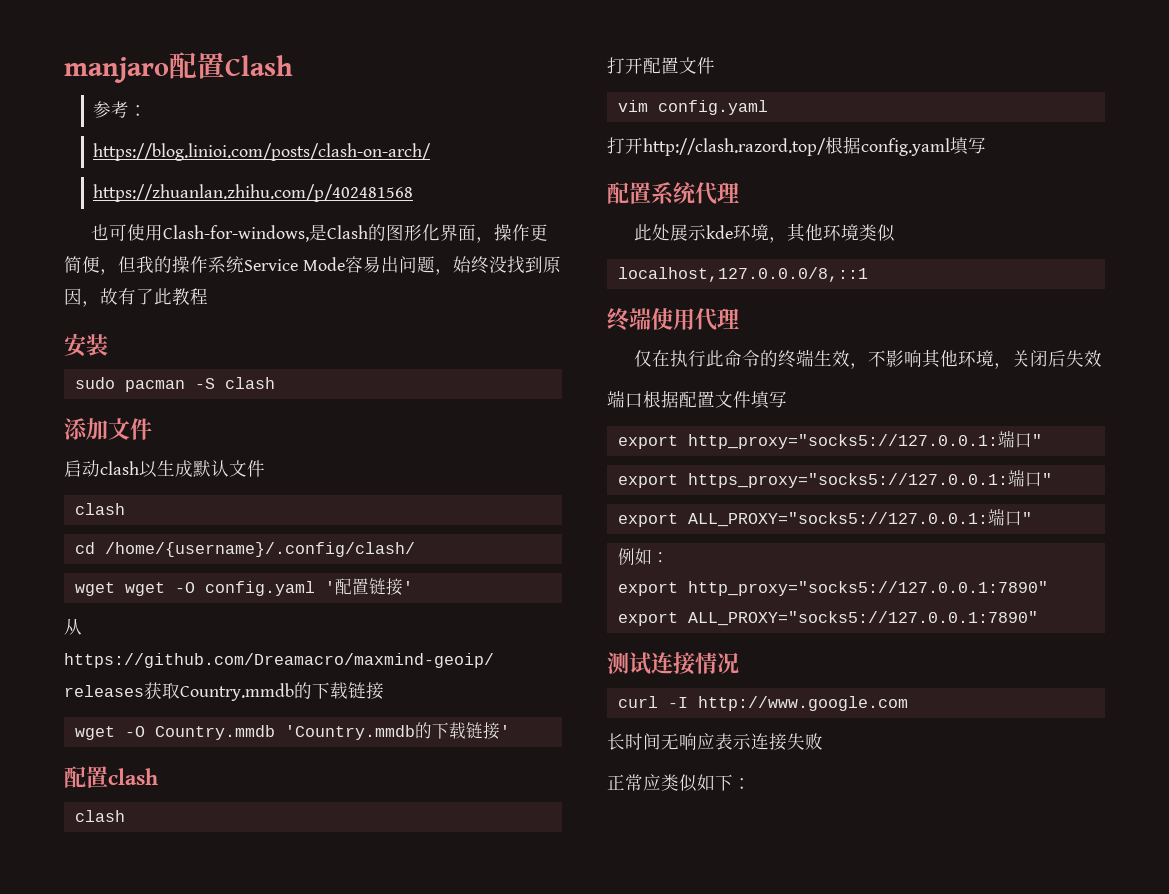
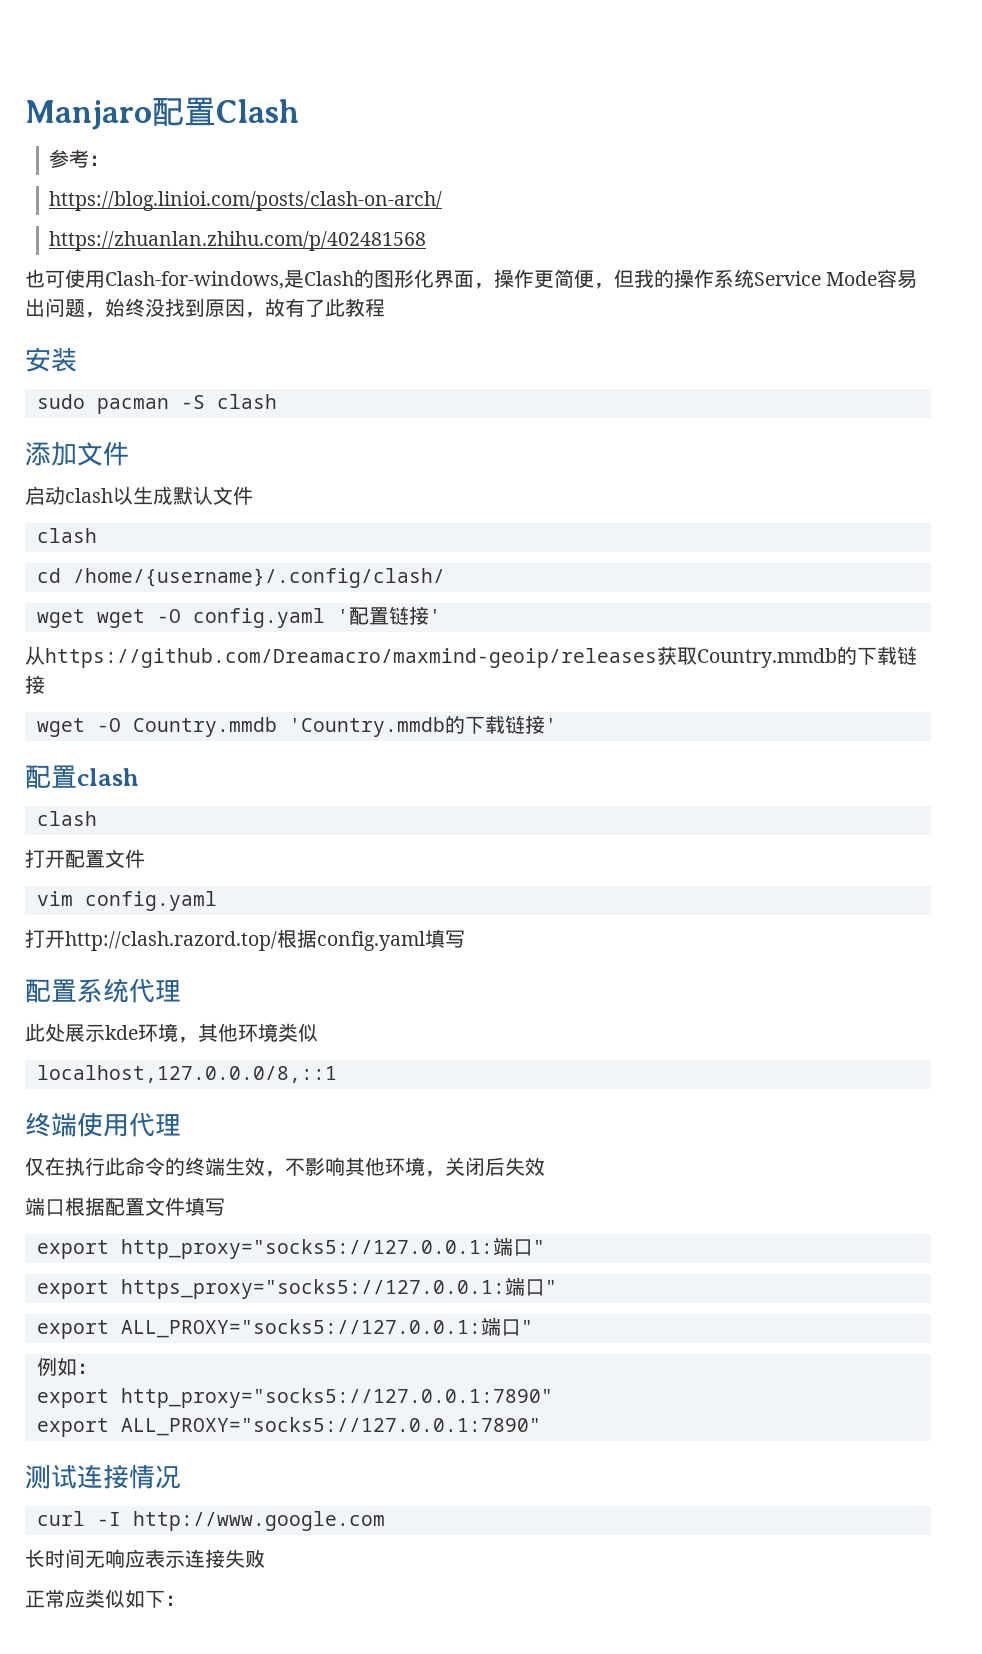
[64,57,169,83] manjaro -> [25,100,152,130] Manjaro

